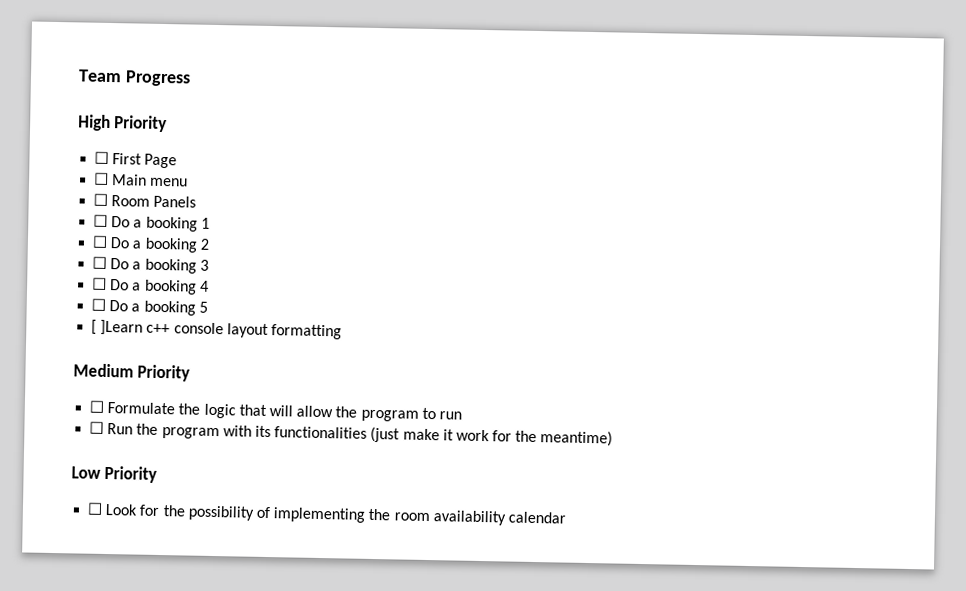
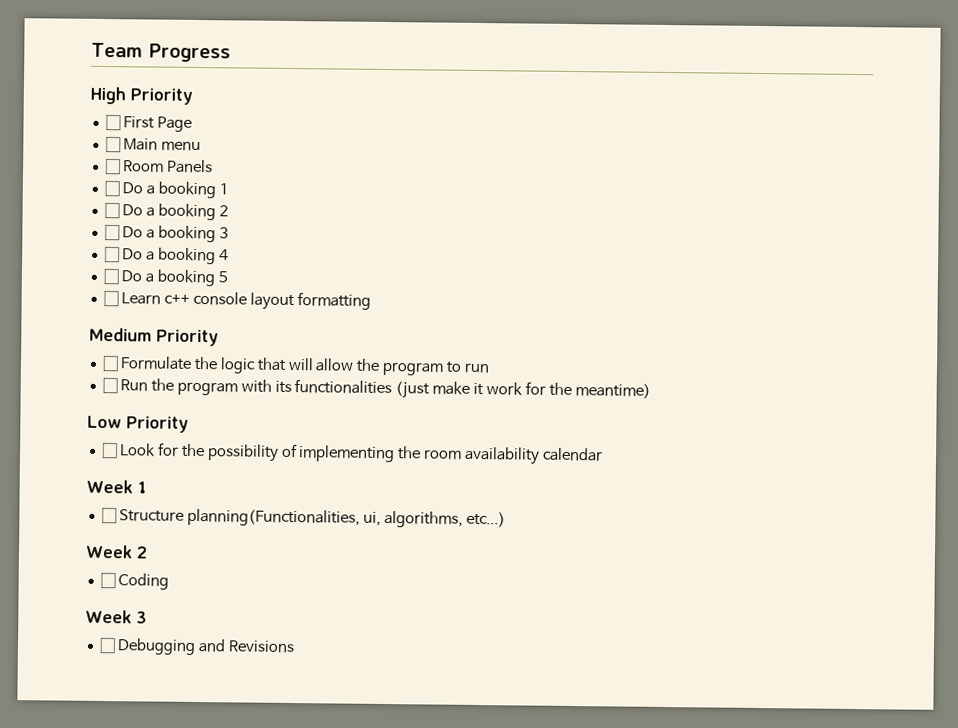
[91,319,144,336] [ ]Learn -> [102,289,161,308] ☐ Learn
(566, 517) none -> [86,479,147,494] [100,506,506,528] [85,544,148,559] [99,571,169,590] [85,609,147,624] [98,636,295,655] // Week 1 // ☐ Structure planning(Functionalities, ui, algorithms, etc...) // Week 2 // ☐ Coding // Week 3 // ☐ Debugging and Revisions

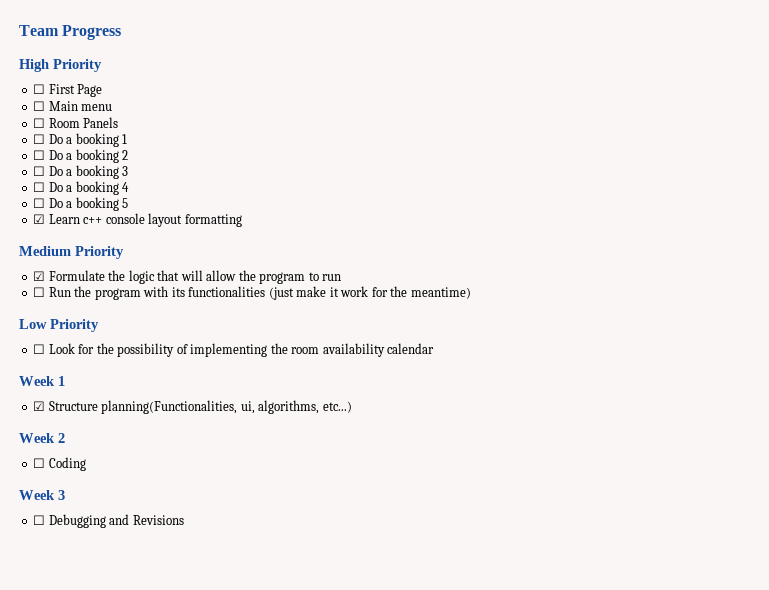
[102,289,119,308] ☐ -> [33,214,46,224] ☑
[101,354,119,373] ☐ -> [33,271,46,281] ☑
[100,506,117,525] ☐ -> [33,401,46,411] ☑

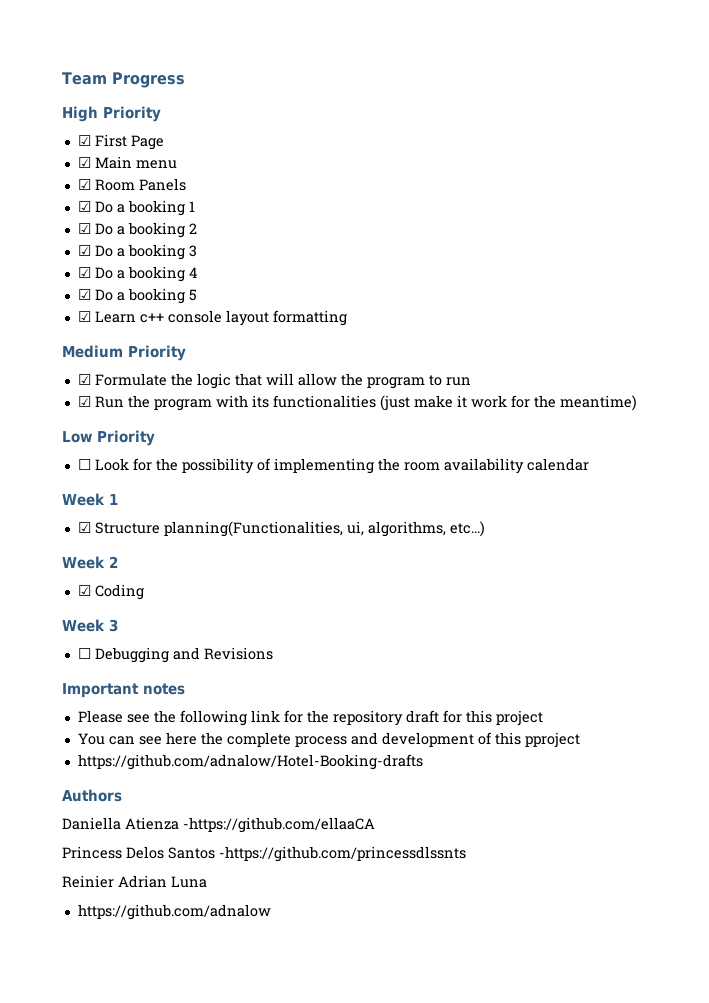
[33,84,46,94] ☐ -> [77,135,91,146] ☑
[33,101,46,111] ☐ -> [77,157,91,168] ☑
[33,118,46,128] ☐ -> [77,179,91,190] ☑
[33,134,46,144] ☐ -> [77,201,91,212] ☑
[33,150,46,160] ☐ -> [77,223,91,234] ☑
[33,166,46,176] ☐ -> [77,245,91,256] ☑
[33,182,46,192] ☐ -> [77,267,91,278] ☑
[33,198,46,208] ☐ -> [77,289,91,300] ☑
[33,287,46,297] ☐ -> [77,396,91,407] ☑
[33,458,46,468] ☐ -> [77,585,91,596] ☑
(184, 520) none -> [62,683,185,698] [77,710,543,726] [77,732,580,748] [77,754,423,770] [62,789,122,802] [62,817,375,833] [62,846,466,862] [62,875,207,888] [77,904,271,920] // Important notes // Please see the following link for the repository draft for this project // You can see here the complete process and development of this pproject // https://github.com/adnalow/Hotel-Booking-drafts // Authors // Daniella Atienza -https://github.com/ellaaCA // Princess Delos Santos -https://github.com/princessdlssnts // Reinier Adrian Luna // https://github.com/adnalow

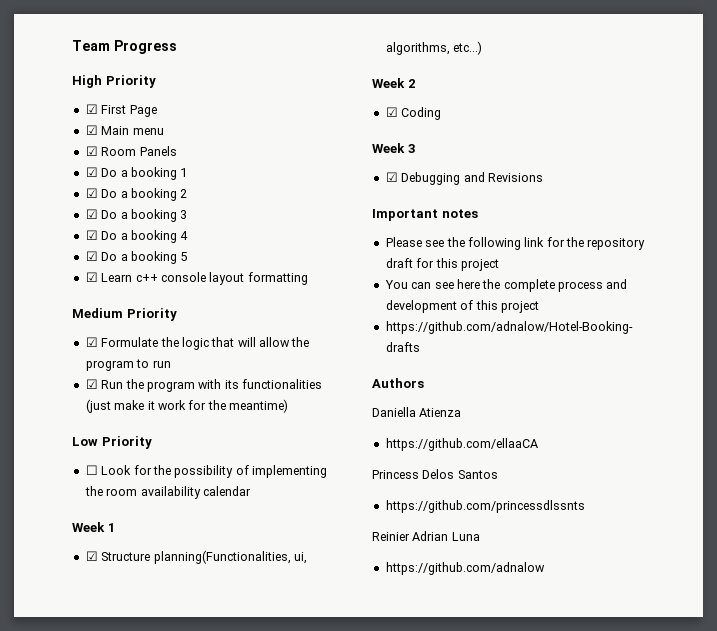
[77,648,91,659] ☐ -> [385,172,398,182] ☑
[524,732,580,748] pproject -> [500,301,539,313] project
[183,817,375,833] -https://github.com/ellaaCA -> [385,438,538,451] // https://github.com/ellaaCA
[219,846,466,862] -https://github.com/princessdlssnts -> [385,500,585,513] // https://github.com/princessdlssnts

